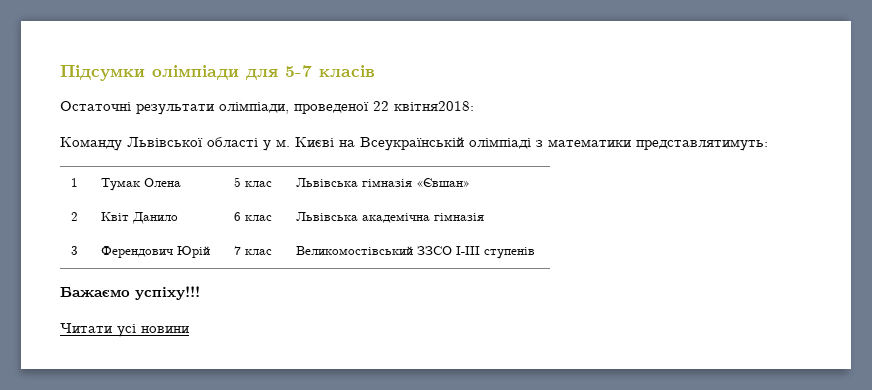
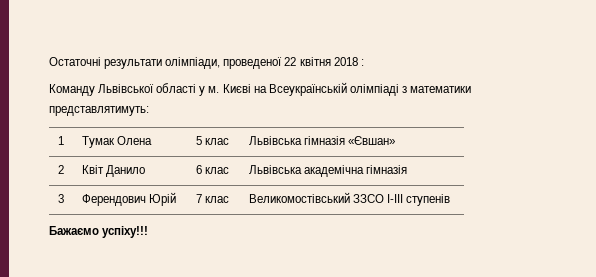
[60,65,375,81] Підсумки олімпіади для 5-7 класів // -> (49, 61) none
[394,101,474,111] квітня2018: -> [299,57,364,66] квітня 2018 :
[60,323,189,337] // Читати усі новини -> (149, 232) none

